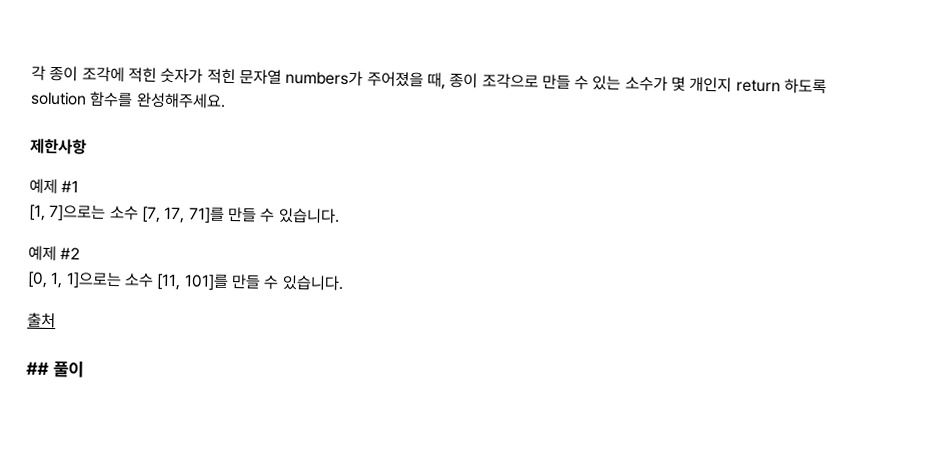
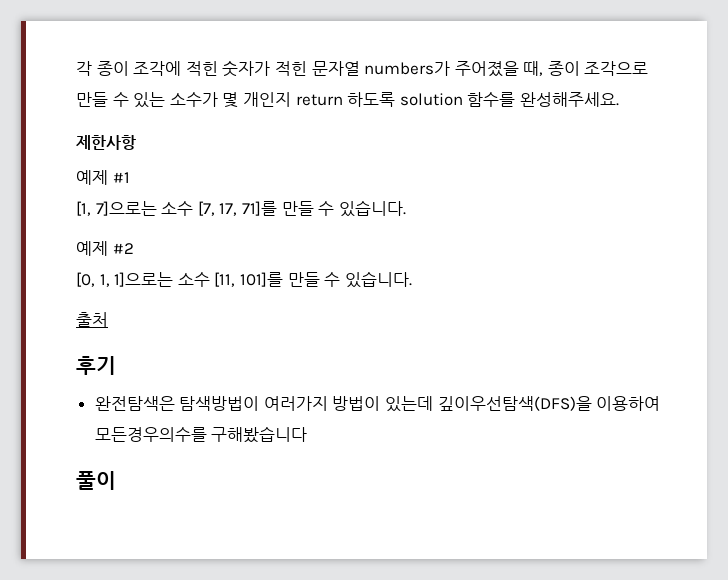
[26,361,49,375] ## -> [76,356,116,375] [94,396,661,412] [94,426,308,443] 후기 // 완전탐색은 탐색방법이 여러가지 방법이 있는데 깊이우선탐색(DFS)을 이용하여 모든경우의수를 구해봤습니다 //

